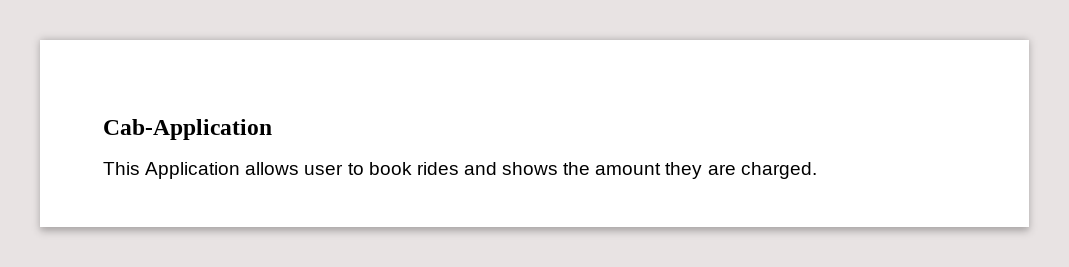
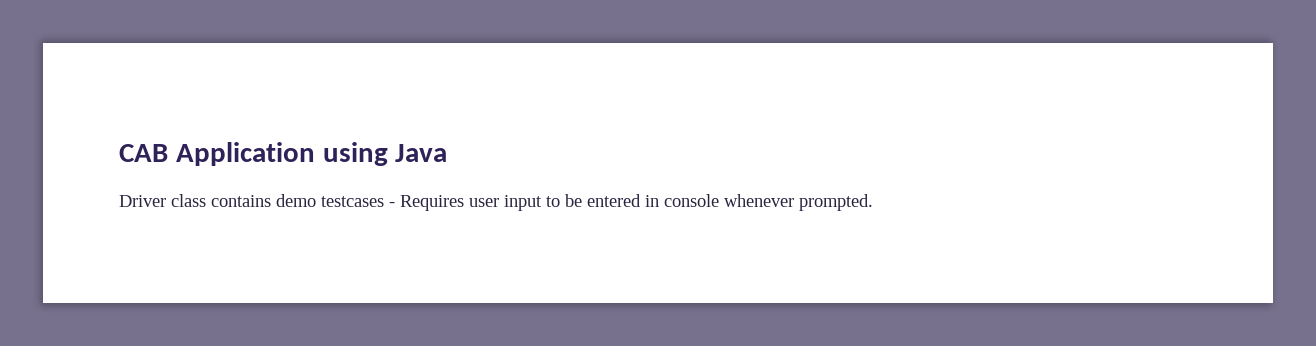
[103,119,272,140] [103,162,817,179] Cab-Application // This Application allows user to book rides and shows the amount they are charged. -> [119,142,448,166] [119,194,873,211] CAB Application using Java // Driver class contains demo testcases - Requires user input to be entered in console whenever prompted.

